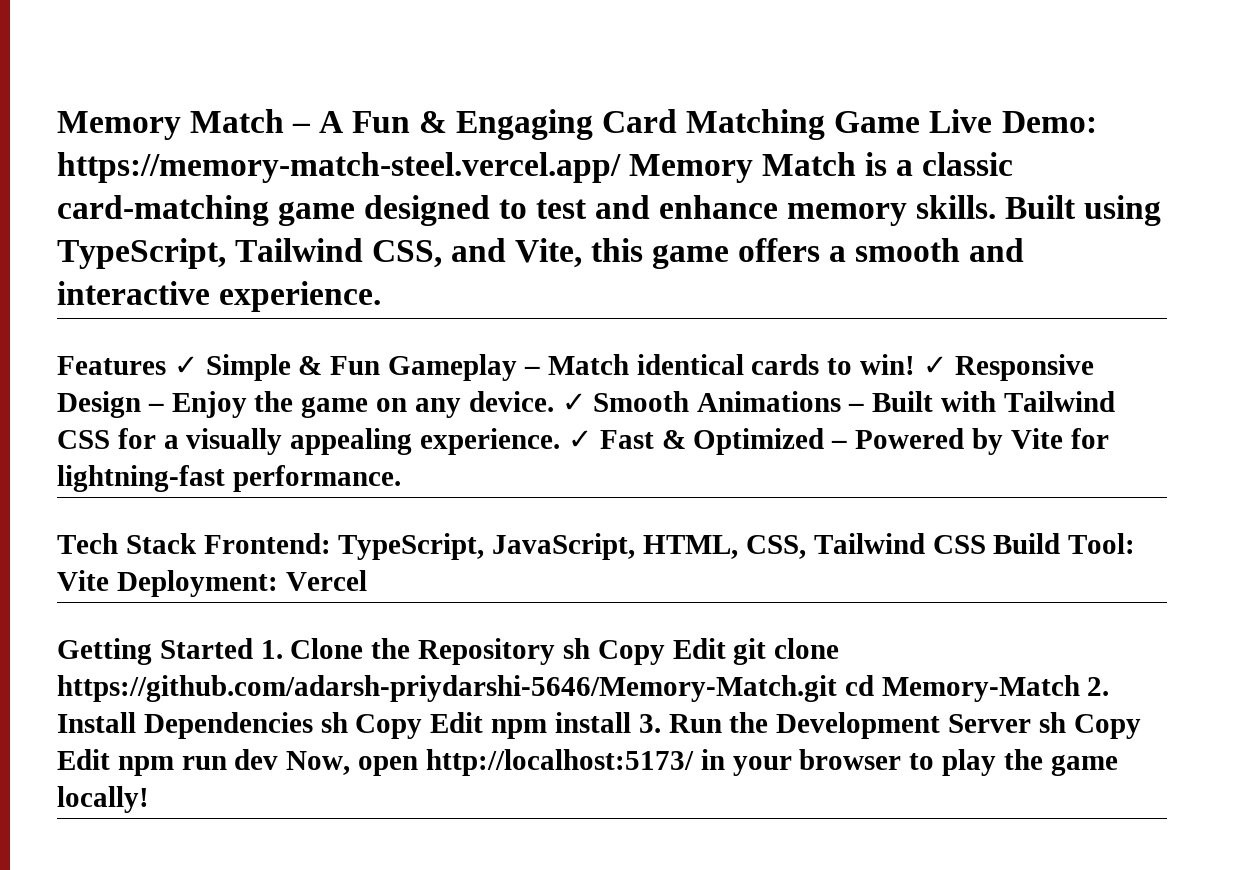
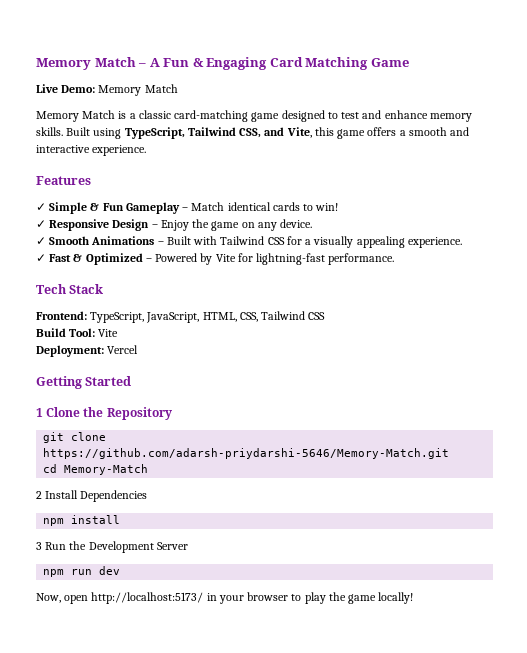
(921, 122) none -> (409, 62) //
[57,152,621,183] https://memory-match-steel.vercel.app/ -> [98,84,178,96] Memory Match //
(166, 365) none -> (91, 180) //
(916, 364) none -> (339, 207) //
(554, 401) none -> (313, 223) //
(561, 441) none -> (462, 242) //
(197, 543) none -> (104, 289) //
(986, 544) none -> (326, 316) //
(109, 580) none -> (119, 333) //
[260,640,283,659] 1. -> [36,408,43,417] // 1
[562,638,726,665] sh Copy Edit -> (172, 413) //
(837, 688) none -> (450, 453) //
[1087,677,1110,696] 2. -> [36,491,42,499] // 2
[320,712,484,739] sh Copy Edit -> (148, 496) //
[638,714,661,733] 3. -> [36,542,42,550] // 3
[1038,712,1141,739] [57,749,110,770] sh Copy Edit -> (188, 546) //
(279, 759) none -> (121, 570) //

